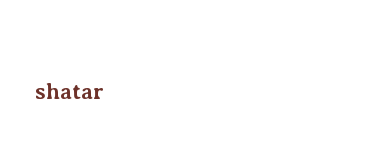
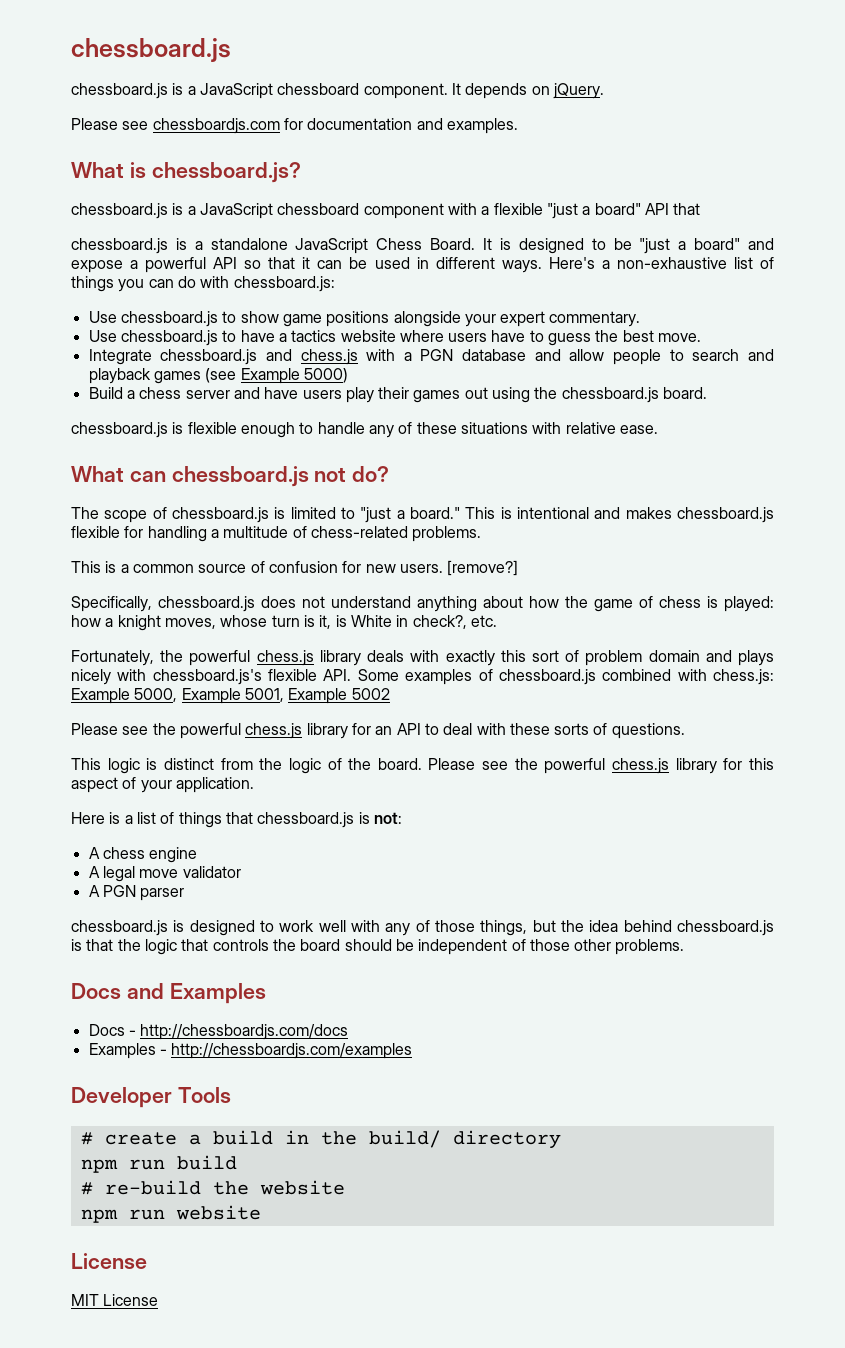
[35,83,104,99] shatar -> [71,38,231,62] [71,83,604,99] [71,118,518,134] [71,162,301,183] [71,203,701,219] [71,238,775,254] [71,257,774,273] [71,276,335,292] [88,311,641,327] [88,330,702,346] [88,349,774,365] [88,368,348,384] [88,387,708,403] [71,422,658,438] [71,466,390,487] [71,507,775,523] [71,526,482,542] [71,560,519,576] [71,596,774,612] [71,615,497,631] [71,650,774,666] [71,669,775,685] [71,688,390,704] [71,723,685,739] [71,758,774,774] [71,777,254,793] [71,812,402,828] [88,847,198,863] [88,866,241,882] [88,885,185,901] [71,920,775,936] [71,939,685,955] [71,983,266,1004] [88,1024,349,1040] [88,1043,413,1059] [71,1087,231,1108] [80,1130,561,1149] [80,1155,237,1173] [80,1180,345,1195] [80,1205,261,1223] [71,1253,147,1269] [71,1294,159,1306] chessboard.js // chessboard.js is a JavaScript chessboard component. It depends on jQuery. // Please see chessboardjs.com for documentation and examples. // What is chessboard.js? // chessboard.js is a JavaScript chessboard component with a flexible "just a board" API that // chessboard.js is a standalone JavaScript Chess Board. It is designed to be "just a board" and expose a powerful API so that it can be used in different ways. Here's a non-exhaustive list of things you can do with chessboard.js: // Use chessboard.js to show game positions alongside your expert commentary. // Use chessboard.js to have a tactics website where users have to guess the best move. // Integrate chessboard.js and chess.js with a PGN database and allow people to search and playback games (see Example 5000) // Build a chess server and have users play their games out using the chessboard.js board. // chessboard.js is flexible enough to handle any of these situations with relative ease. // What can chessboard.js not do? // The scope of chessboard.js is limited to "just a board." This is intentional and makes chessboard.js flexible for handling a multitude of chess-related problems. // This is a common source of confusion for new users. [remove?] // Specifically, chessboard.js does not understand anything about how the game of chess is played: how a knight moves, whose turn is it, is White in check?, etc. // Fortunately, the powerful chess.js library deals with exactly this sort of problem domain and plays nicely with chessboard.js's flexible API. Some examples of chessboard.js combined with chess.js: Example 5000, Example 5001, Example 5002 // Please see the powerful chess.js library for an API to deal with these sorts of questions. // This logic is distinct from the logic of the board. Please see the powerful chess.js library for this aspect of your application. // Here is a list of things that chessboard.js is not: // A chess engine // A legal move validator // A PGN parser // chessboard.js is designed to work well with any of those things, but the idea behind chessboard.js is that the logic that controls the board should be independent of those other problems. // Docs and Examples // Docs - http://chessboardjs.com/docs // Examples - http://chessboardjs.com/examples // Developer Tools // # create a build in the build/ directory // npm run build // # re-build the website // npm run website // License // MIT License

